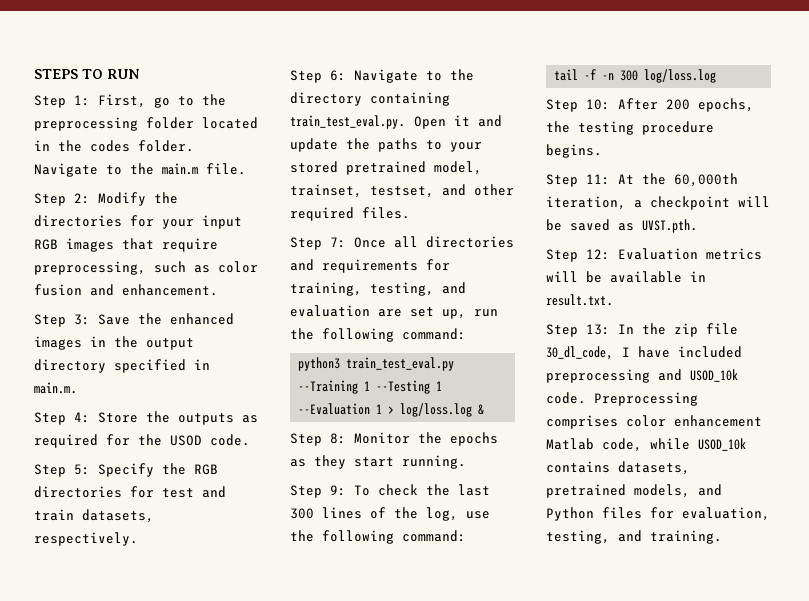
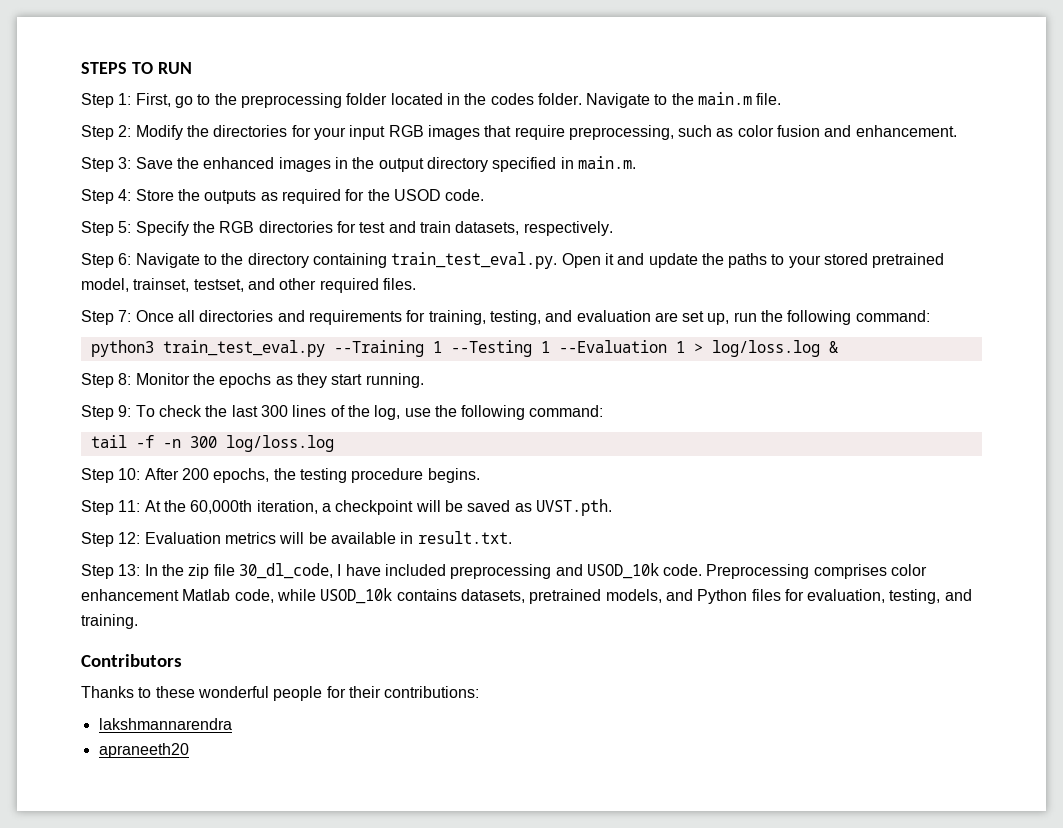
(722, 537) none -> [81,654,182,667] [81,686,480,701] [98,718,232,730] [98,743,189,758] // Contributors // Thanks to these wonderful people for their contributions: // lakshmannarendra // apraneeth20

